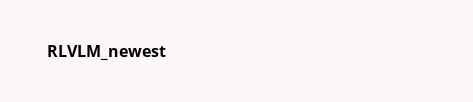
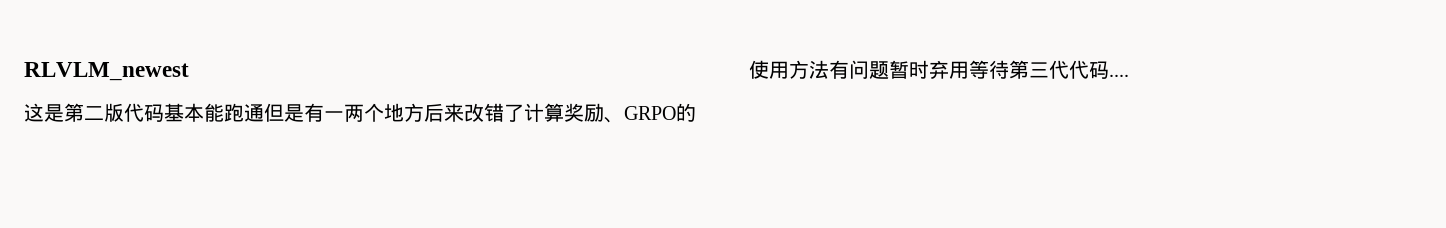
(166, 52) none -> [24,103,696,123] [749,60,1129,79] // 这是第二版代码基本能跑通但是有一两个地方后来改错了计算奖励、GRPO的使用方法有问题暂时弃用等待第三代代码....

